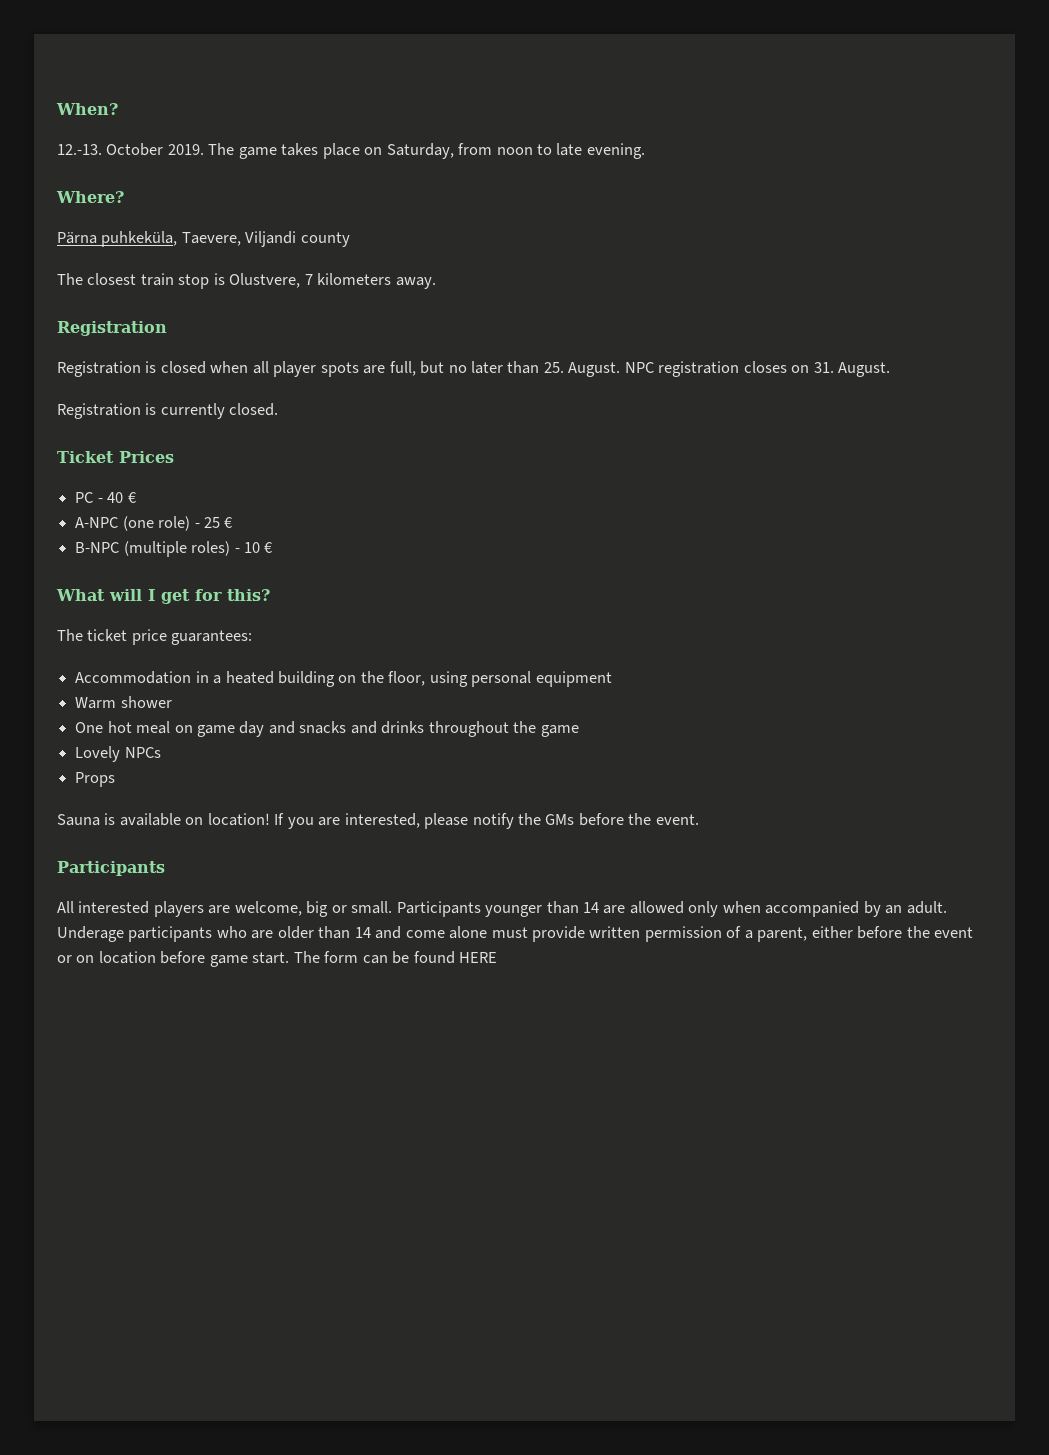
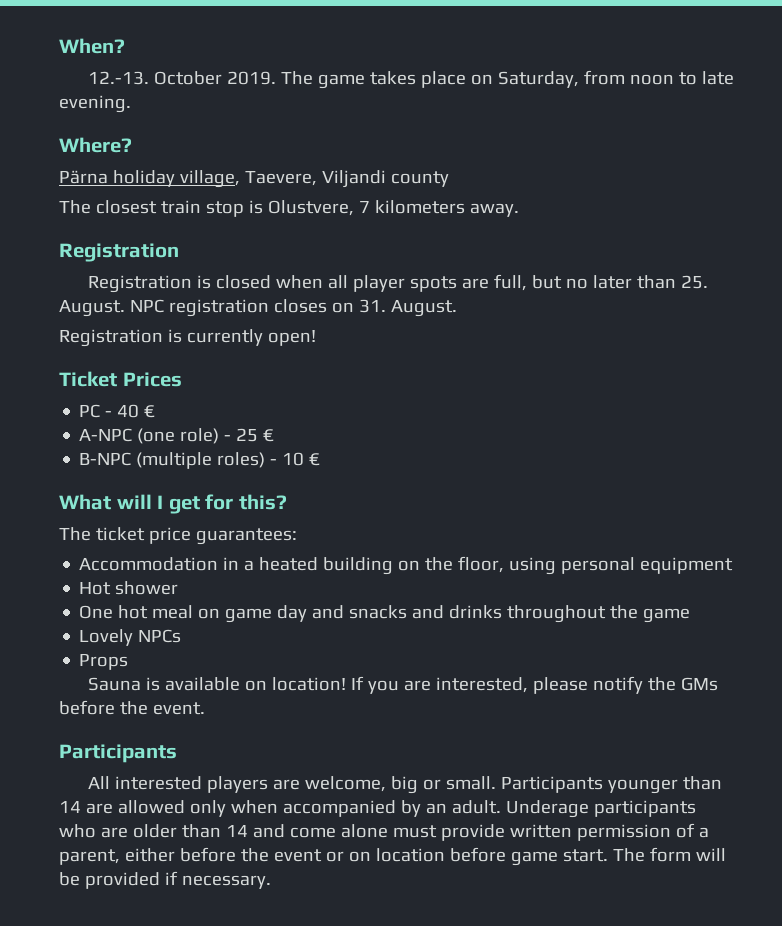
[101,231,178,247] puhkeküla, -> [112,170,240,188] holiday village,
[229,403,279,416] closed. -> [267,330,316,346] open!
[75,697,117,709] Warm -> [79,582,112,595] Hot
[362,951,498,964] can be found HERE -> [695,848,726,861] [59,871,271,889] will be provided if necessary.

